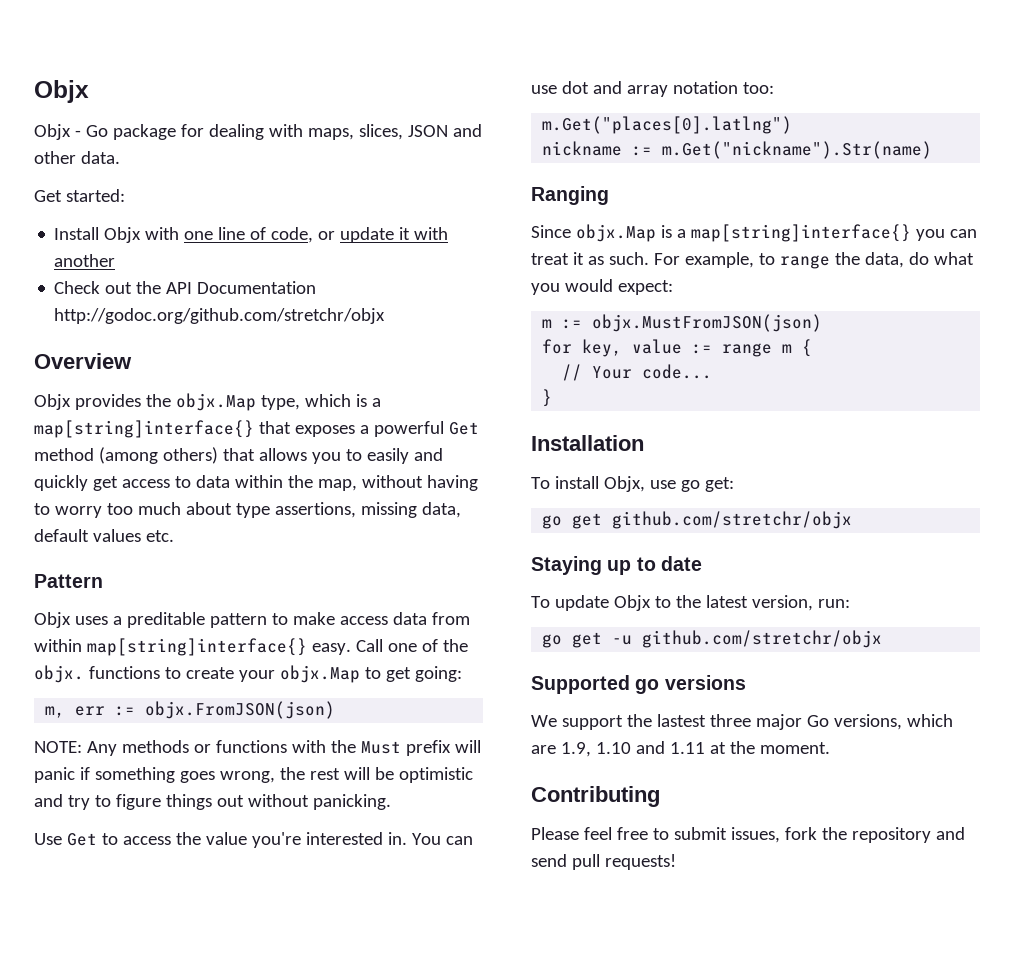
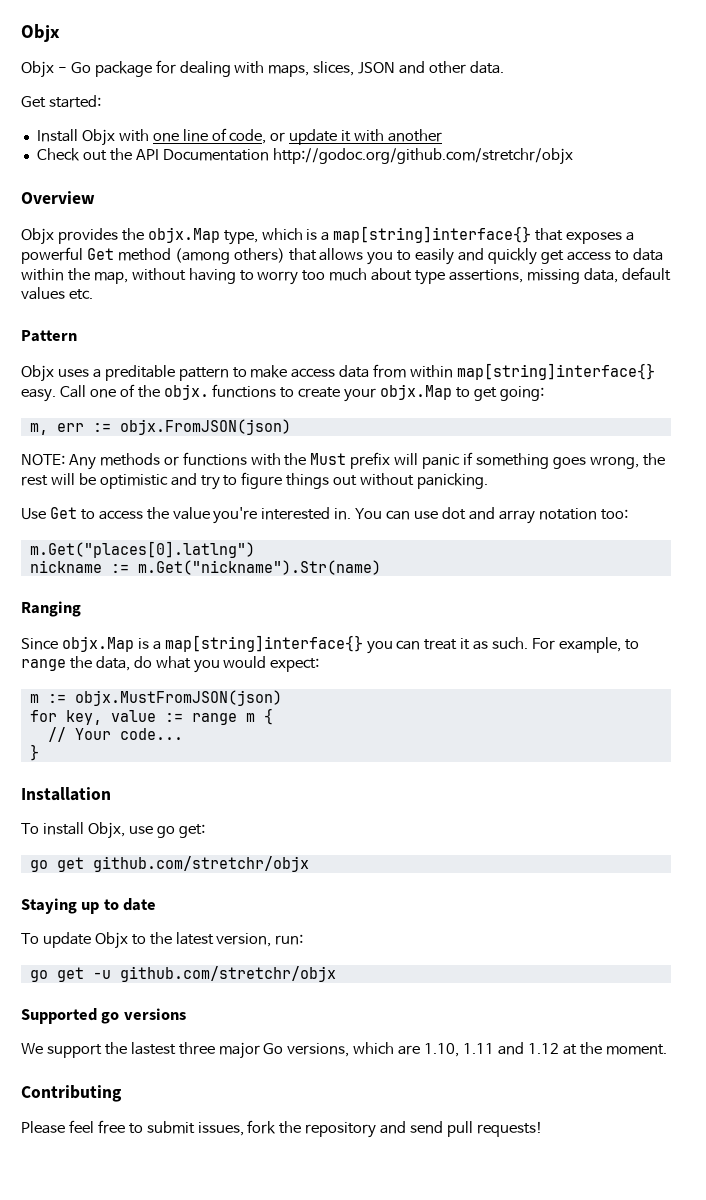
[560,741,705,757] 1.9, 1.10 and 1.11 -> [424,1042,559,1057] 1.10, 1.11 and 1.12

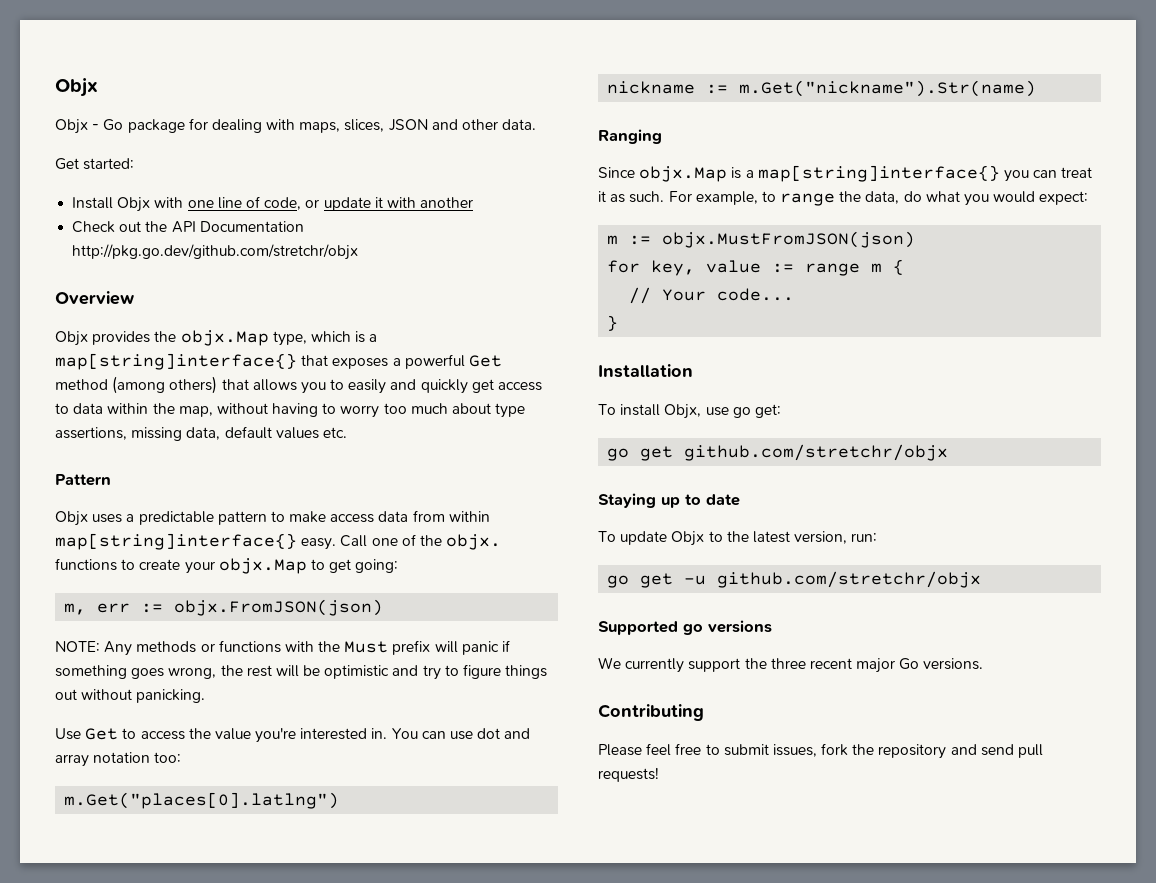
[272,148,573,165] http://godoc.org/github.com/stretchr/objx -> [72,244,359,260] http://pkg.go.dev/github.com/stretchr/objx
[104,365,175,381] preditable -> [138,511,214,525] predictable
(43, 1048) none -> [625,658,685,673] currently
[130,1042,667,1059] lastest three major Go versions, which are 1.10, 1.11 and 1.12 at the moment. -> [770,658,984,673] three recent major Go versions.

